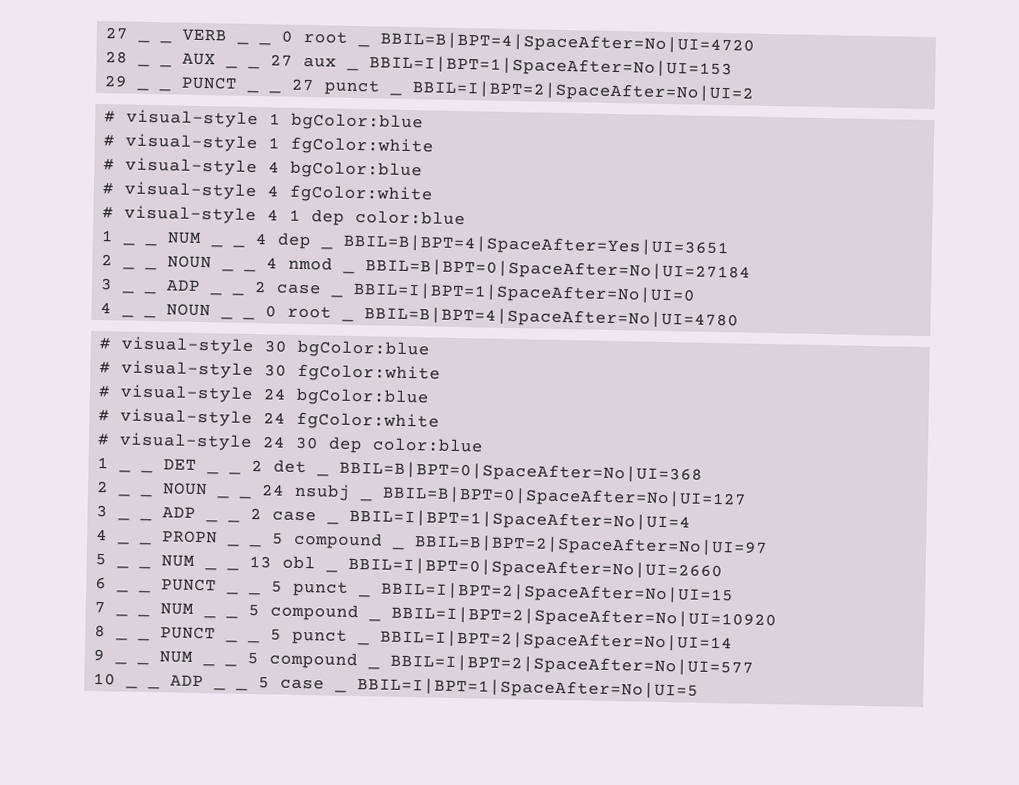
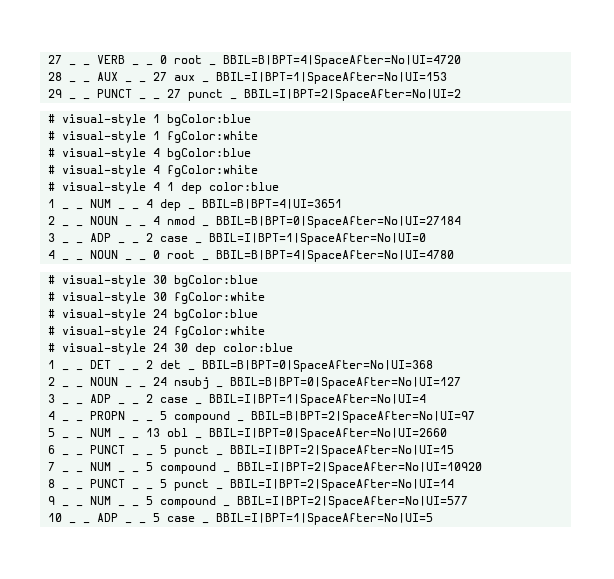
[343,233,730,258] BBIL=B|BPT=4|SpaceAfter=Yes|UI=3651 -> [201,199,342,209] BBIL=B|BPT=4|UI=3651

